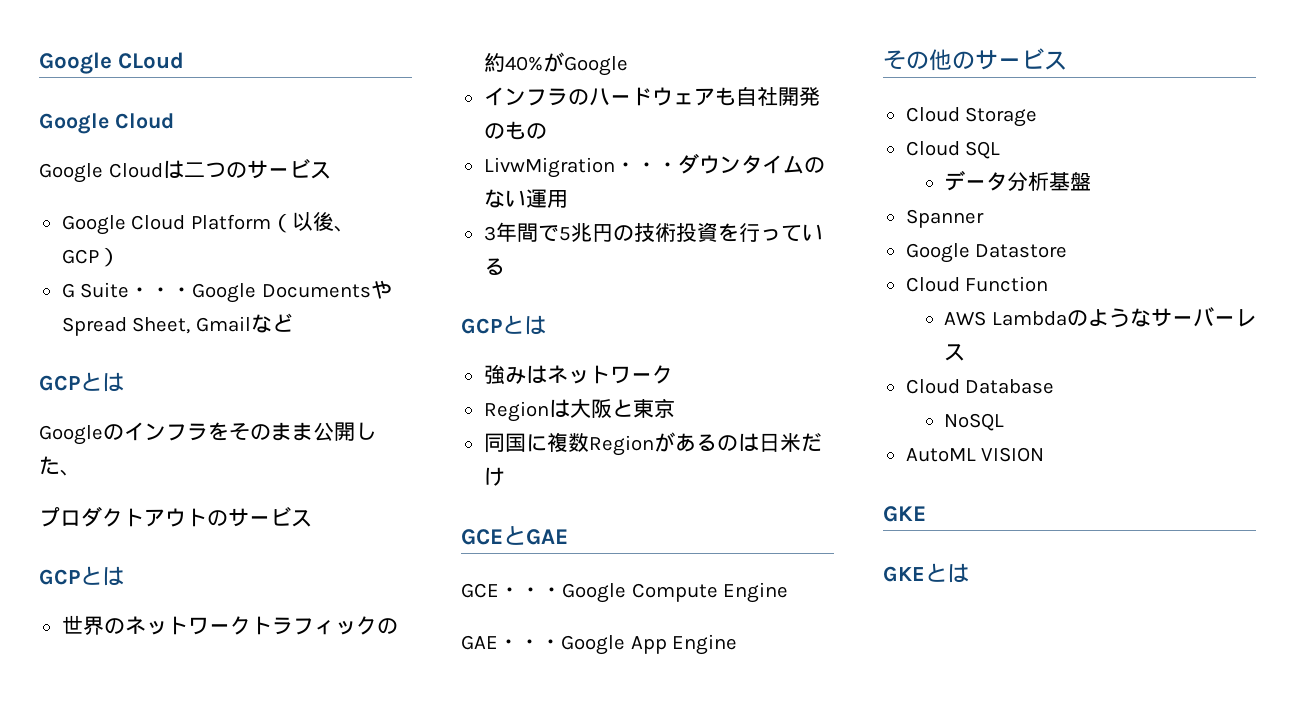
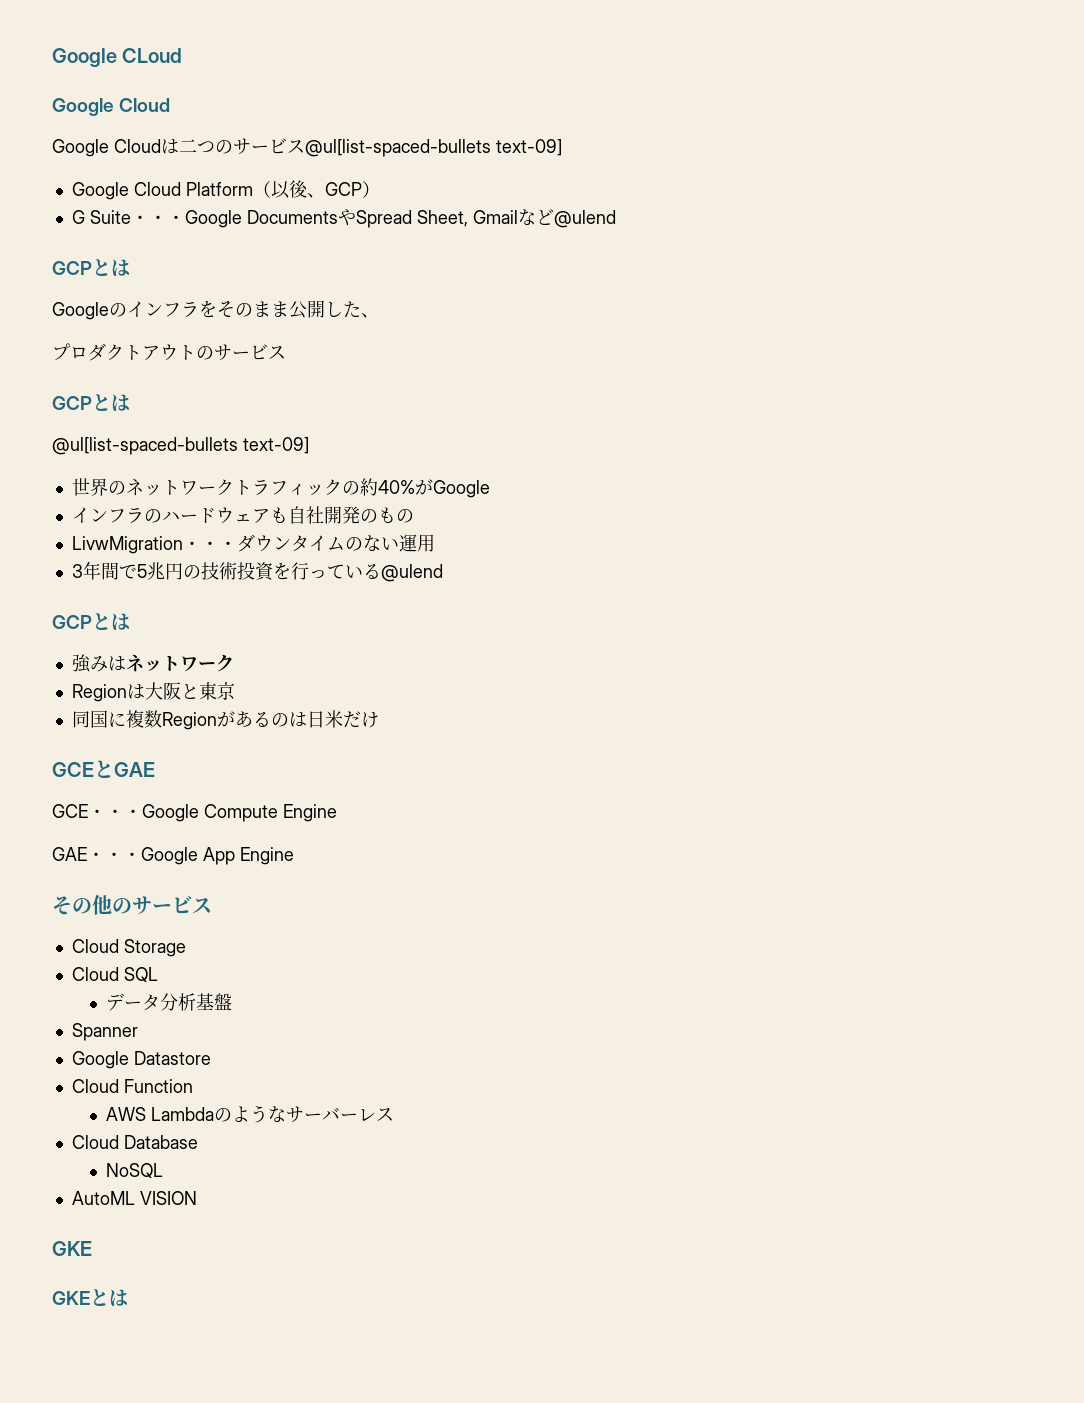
(331, 170) none -> [305,139,562,157] @ul[list-spaced-bullets text-09]
(293, 322) none -> [553,210,616,228] @ulend
(124, 576) none -> [52,437,309,455] // @ul[list-spaced-bullets text-09]
(505, 266) none -> [380,564,443,582] @ulend

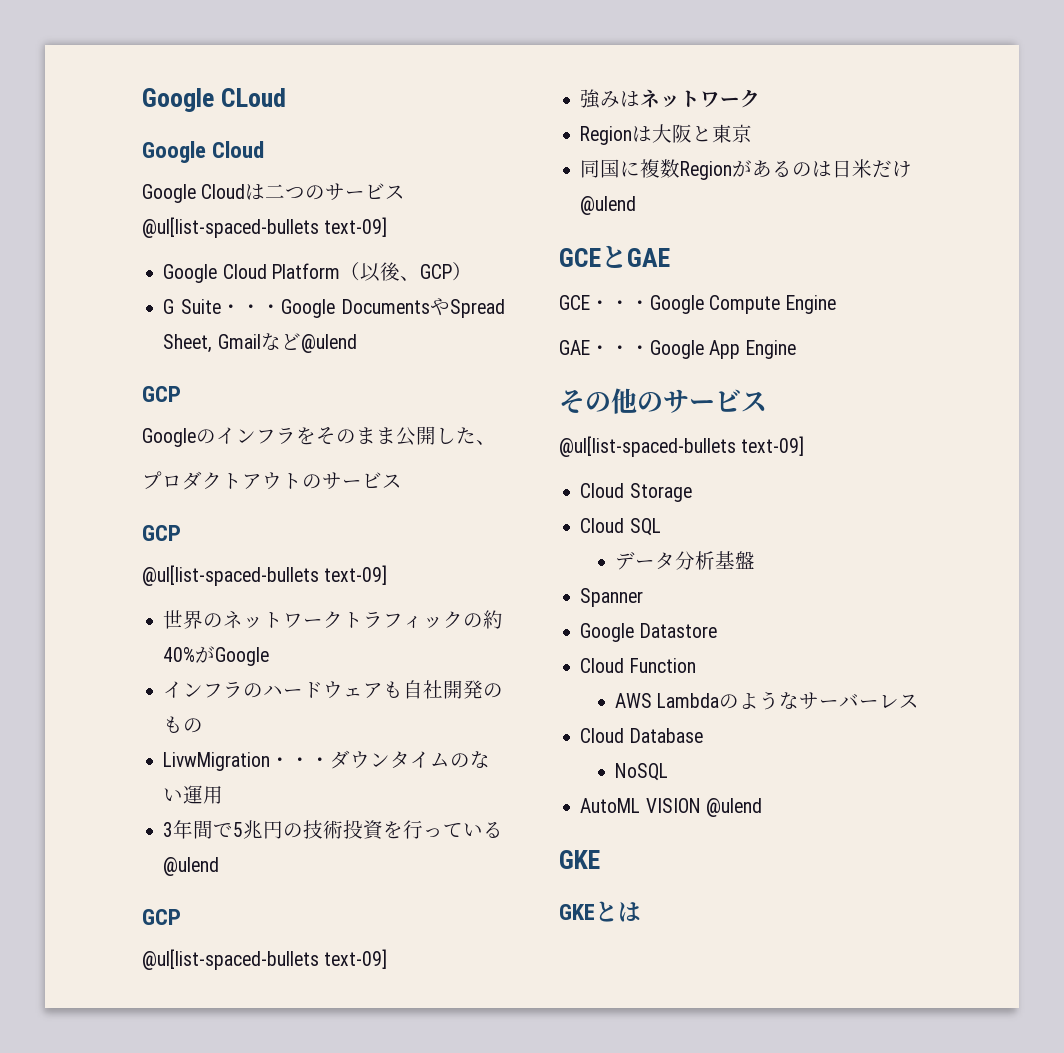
[92,259,130,277] とは -> (181, 394) none
[92,394,130,412] とは -> (181, 533) none
[92,613,130,631] とは -> [142,949,388,970] // @ul[list-spaced-bullets text-09]
(379, 719) none -> [580,196,637,215] @ulend
(212, 906) none -> [559,436,805,457] // @ul[list-spaced-bullets text-09]
(197, 1198) none -> [705,798,762,817] @ulend

